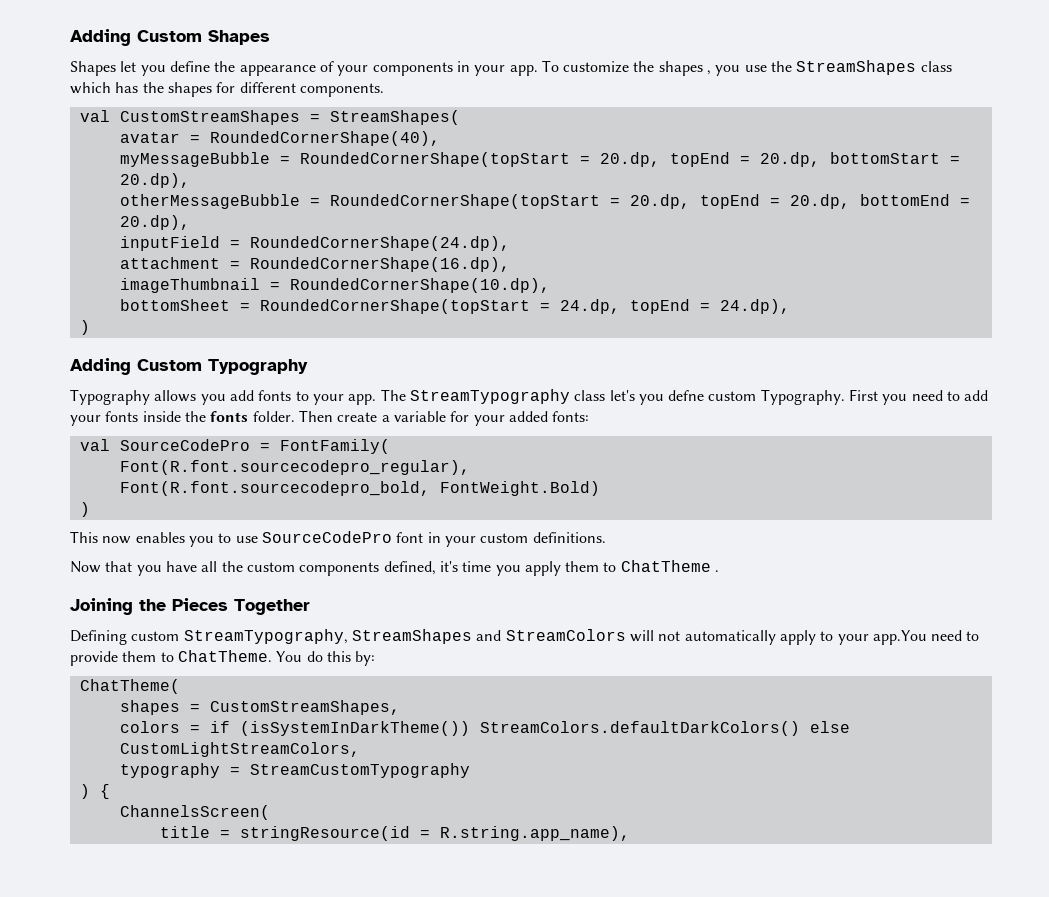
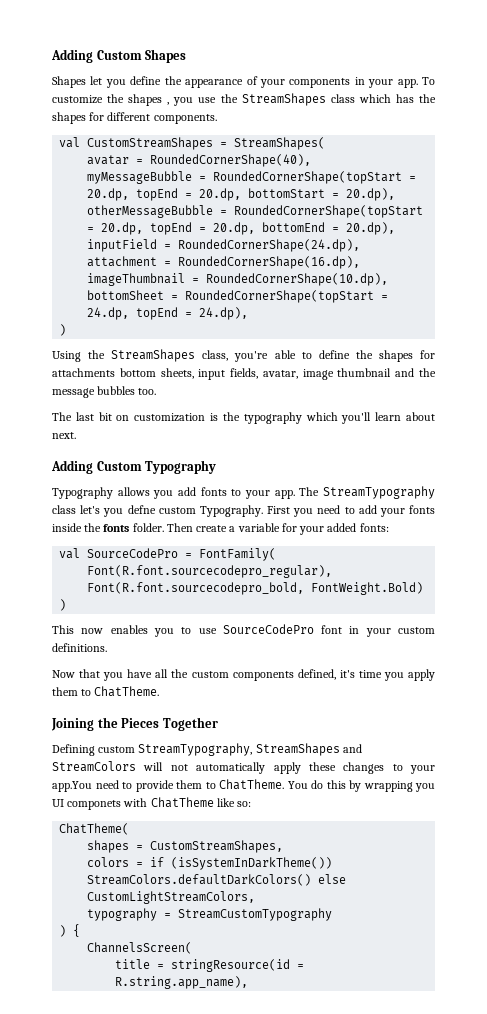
(90, 327) none -> [52,349,436,362] [52,368,436,380] [52,386,157,398] [52,412,435,424] [52,432,76,439] // Using the StreamShapes class, you're able to define the shapes for attachments bottom sheets, input fields, avatar, image thumbnail and the message bubbles too. // The last bit on customization is the typography which you'll learn about next.
[620,560,720,572] ChatTheme . -> [94,686,160,697] ChatTheme.
(816, 637) none -> [308,762,385,774] these changes
[355,651,376,666] by: -> [349,780,435,792] [52,797,252,810] by wrapping you UI componets with ChatTheme like so:

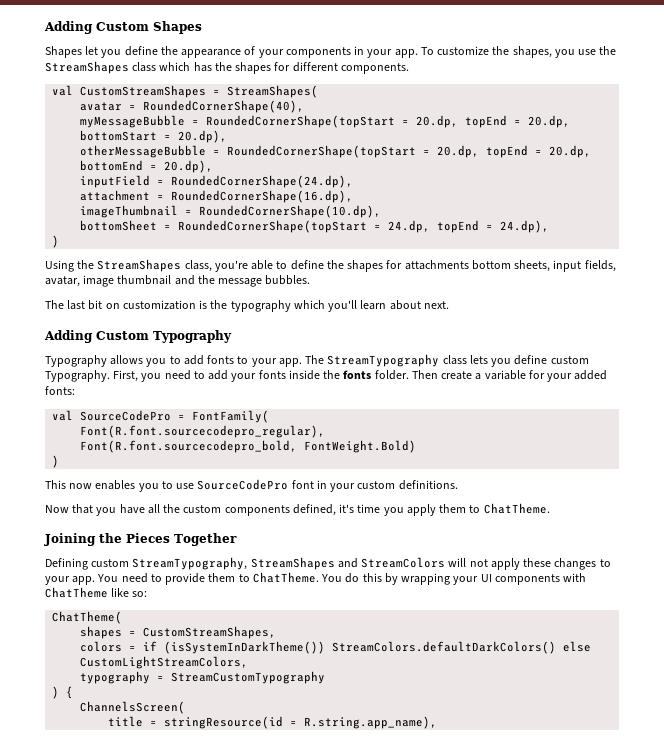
[128,94,170,106] shapes , -> [512,46,552,58] shapes,
[97,386,157,395] bubbles too. -> [265,275,311,285] bubbles.
(174, 494) none -> [169,356,181,364] to
[80,505,156,517] let's you defne -> [469,355,548,367] lets you define
[267,506,290,514] First -> [113,370,139,382] First,
[196,762,266,774] automatically -> (488, 563) none
[52,781,92,792] app.You -> [72,574,119,585] app. You
[415,783,435,792] [52,799,122,810] you UI componets -> [453,574,560,585] your UI components

